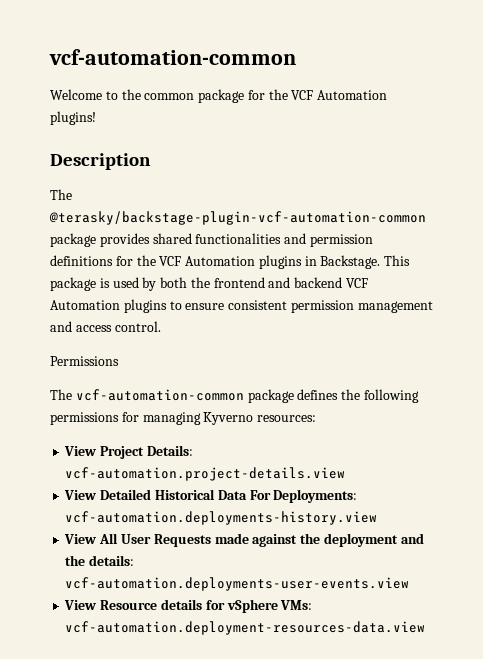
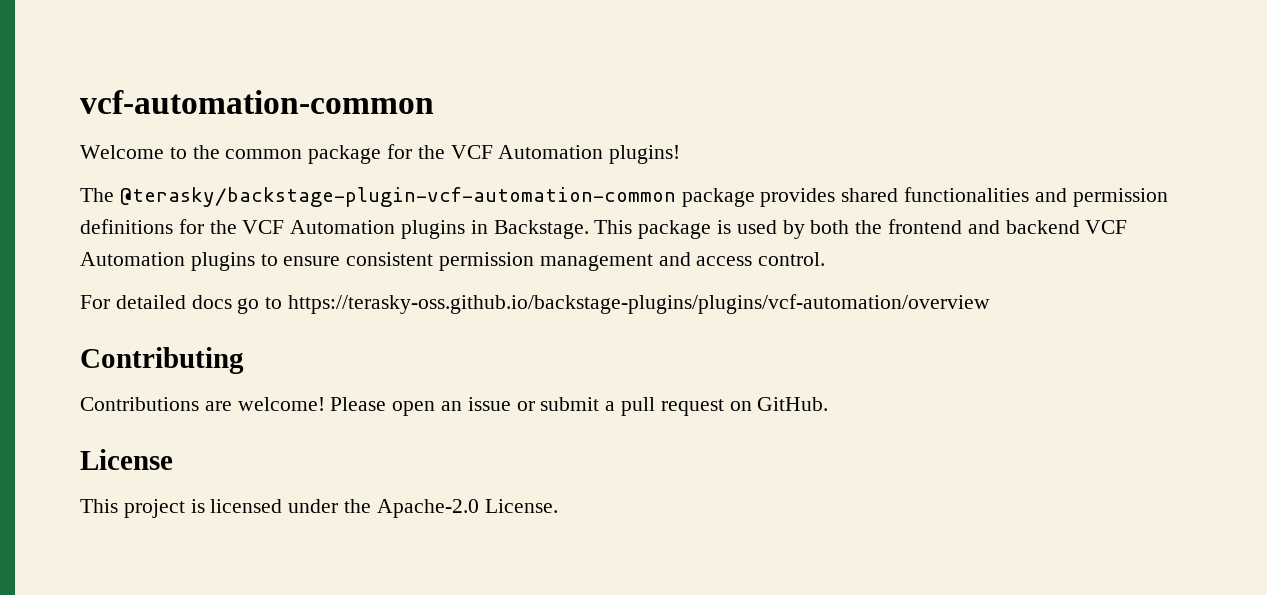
[50,153,151,170] // Description -> (681, 154) none
[50,356,119,366] [50,389,419,403] [50,412,317,425] [64,445,193,459] [65,467,346,481] [64,489,358,503] [65,511,378,525] [64,533,424,547] [65,555,135,566] [65,577,410,591] [64,599,313,613] [65,621,426,635] Permissions // The vcf-automation-common package defines the following permissions for managing Kyverno resources: // View Project Details: vcf-automation.project-details.view // View Detailed Historical Data For Deployments: vcf-automation.deployments-history.view // View All User Requests made against the deployment and the details: vcf-automation.deployments-user-events.view // View Resource details for vSphere VMs: vcf-automation.deployment-resources-data.view -> [80,294,991,314] [80,347,244,374] [80,397,829,416] [80,449,173,470] [80,499,558,518] For detailed docs go to https://terasky-oss.github.io/backstage-plugins/plugins/vcf-automation/overview // Contributing // Contributions are welcome! Please open an issue or submit a pull request on GitHub. // License // This project is licensed under the Apache-2.0 License.

